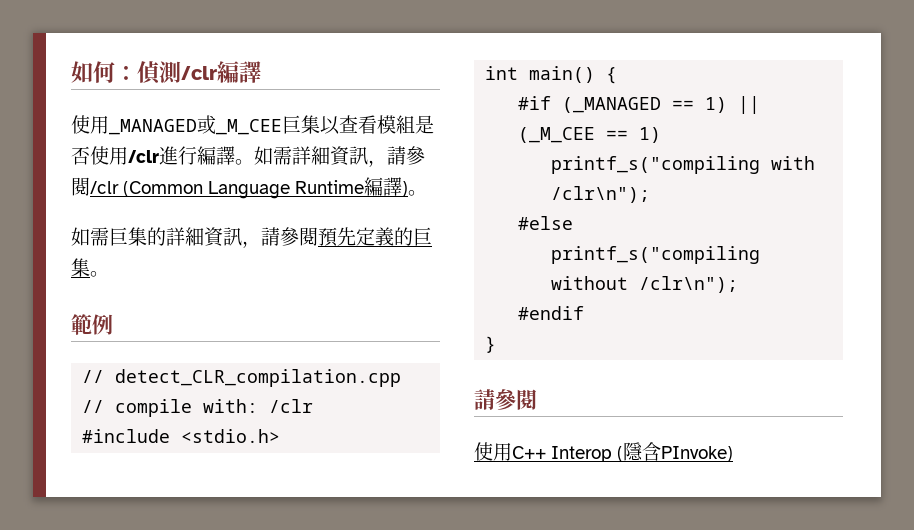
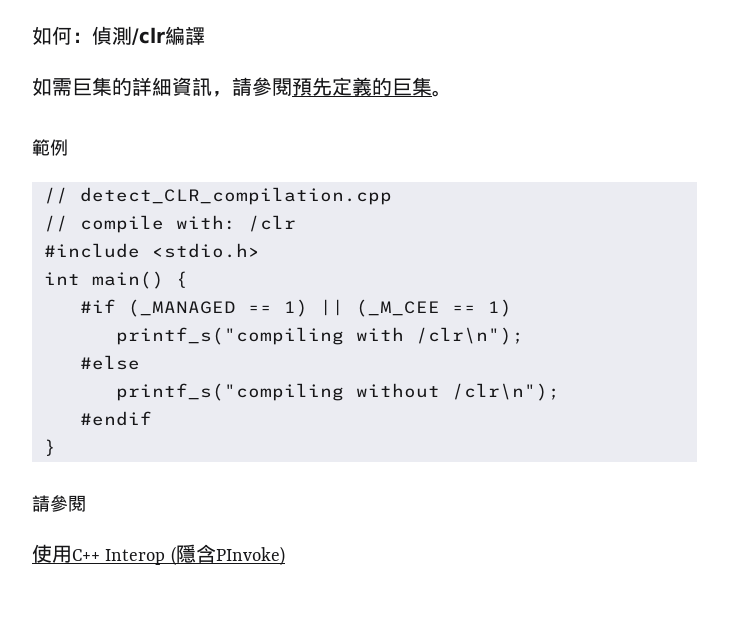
[71,115,434,135] [71,146,425,167] [71,177,428,199] // 使用_MANAGED或_M_CEE巨集以查看模組是否使用/clr進行編譯。如需詳細資訊，請參閱/clr (Common Language Runtime編譯)。 -> (205, 35) none

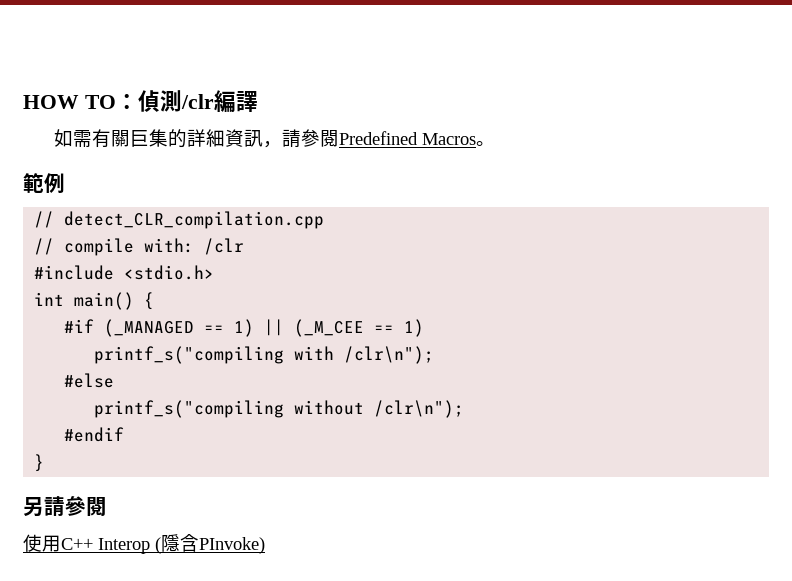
[32,26,72,45] 如何 -> [23,95,116,109] HOW TO
(72, 87) none -> [92,129,131,148] 有關
[292,77,432,96] 預先定義的巨集 -> [339,131,477,145] Predefined Macros
(56, 447) none -> [23,497,44,517] 另

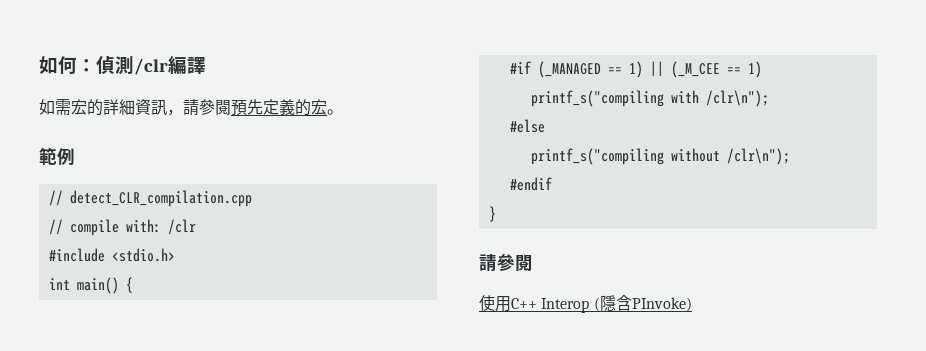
[23,95,116,109] HOW TO -> [39,56,77,75] 如何
[92,129,169,148] 有關巨集 -> [71,99,87,115] 宏
[339,131,477,145] Predefined Macros -> [231,99,327,116] 預先定義的宏
[23,497,44,517] 另 -> (496, 214) none

